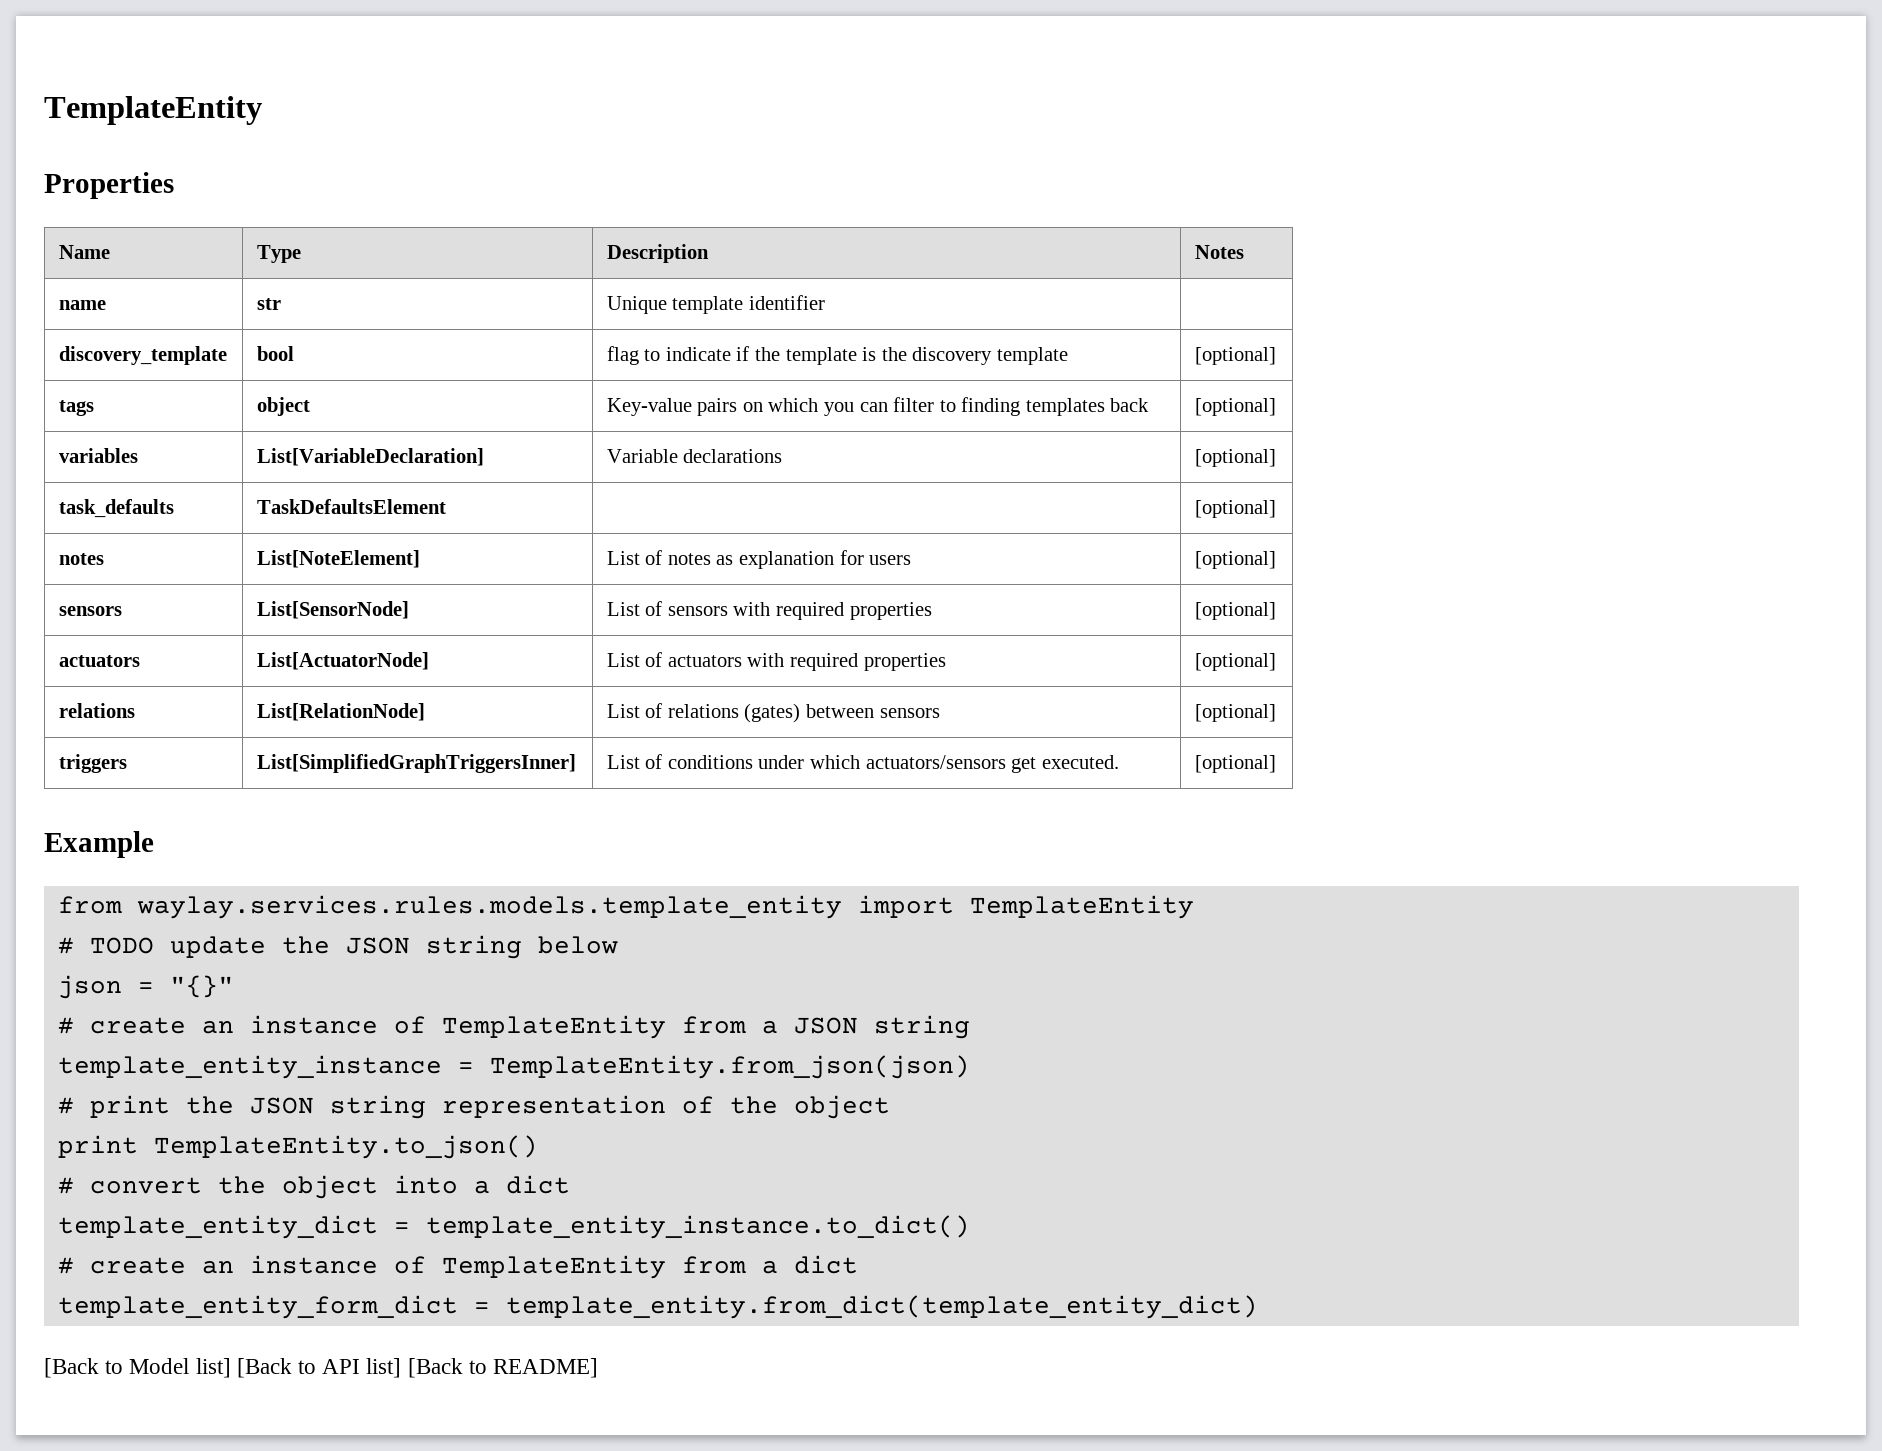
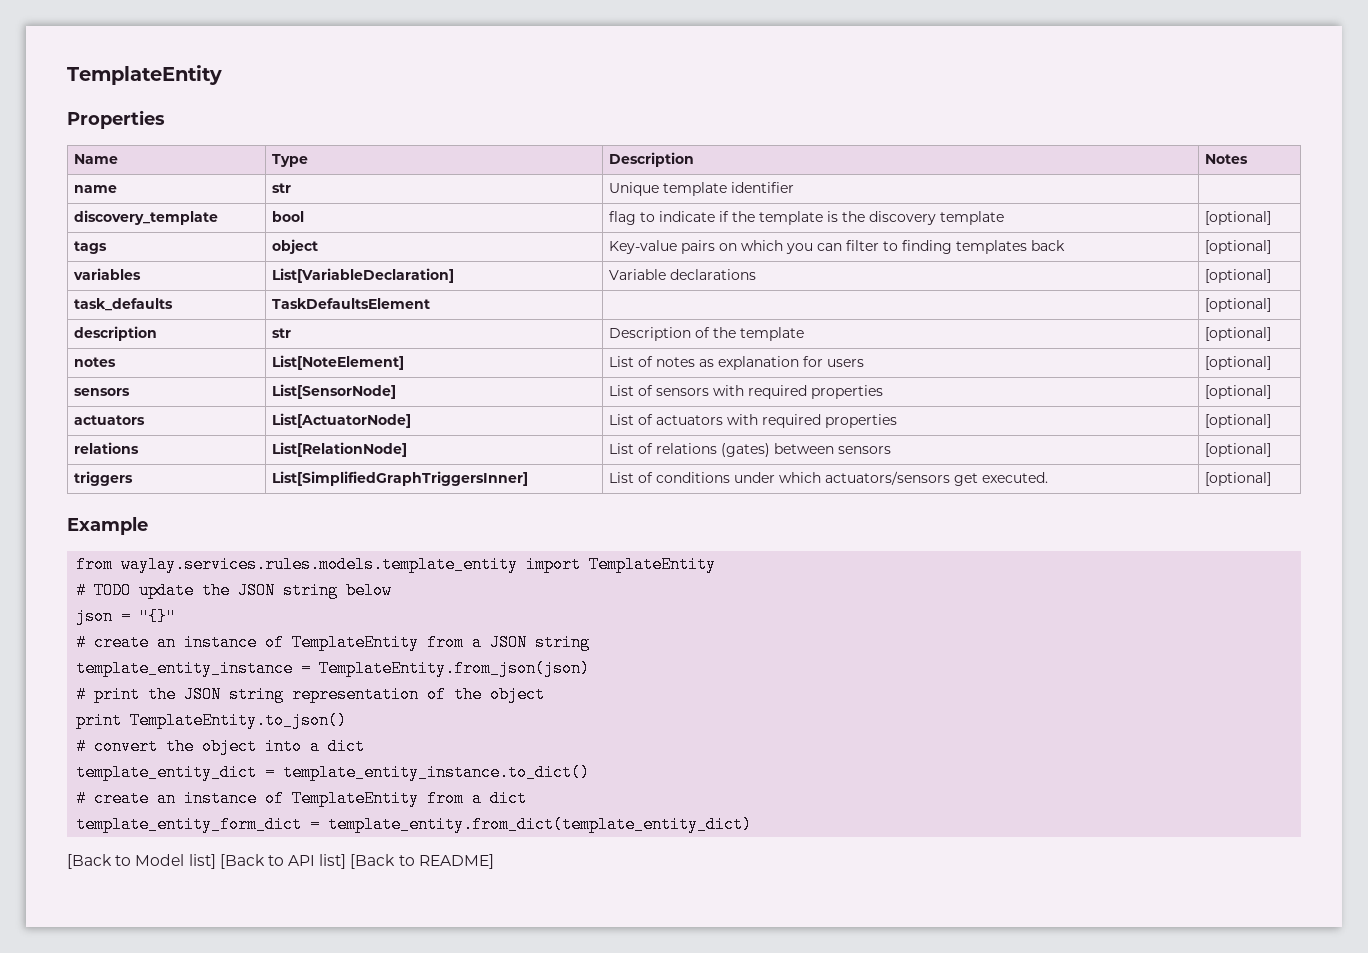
(1276, 509) none -> [74,326,158,341] [272,328,292,338] [609,327,805,341] [1205,327,1272,341] // description | str | Description of the template | [optional]

